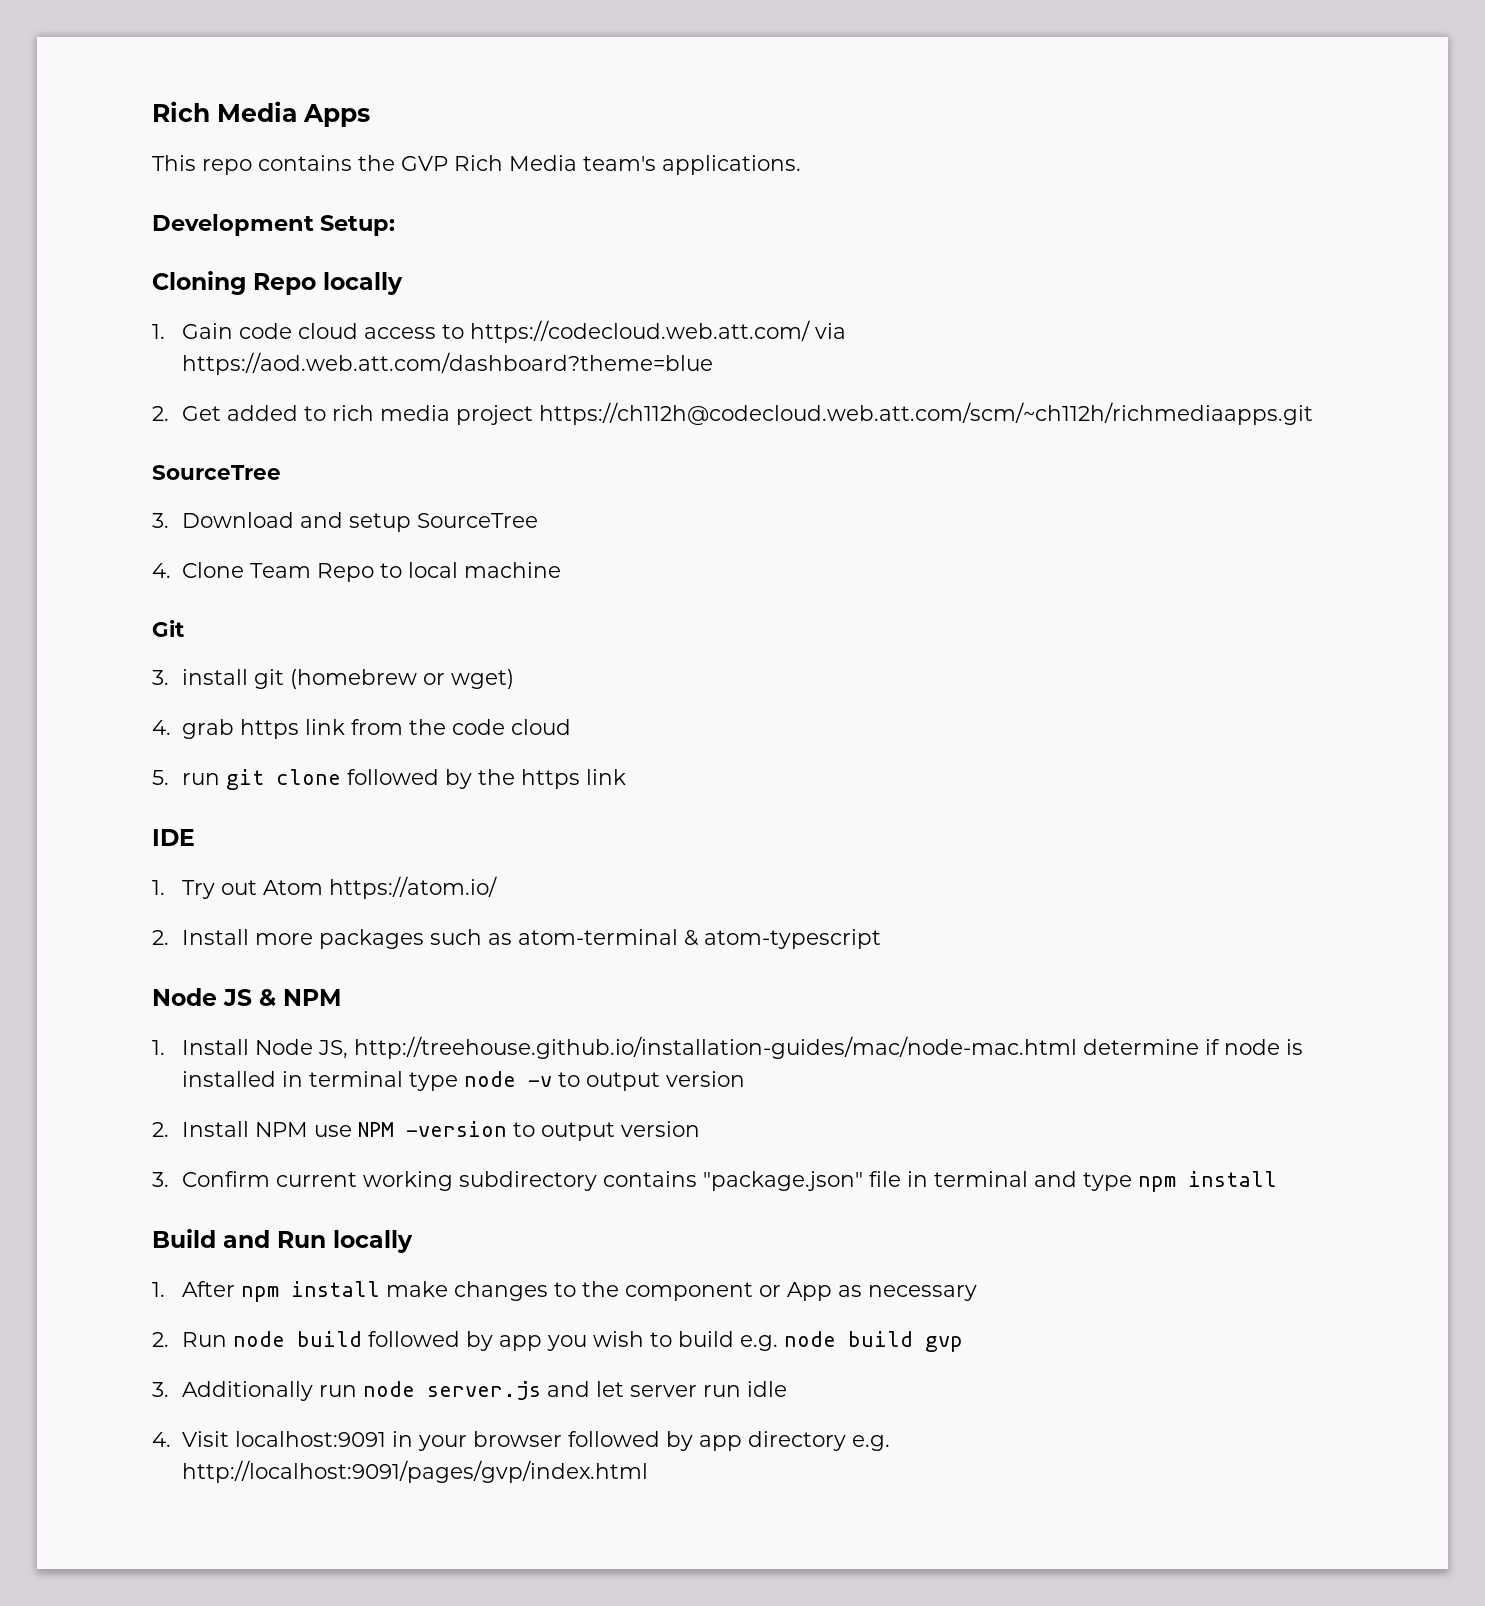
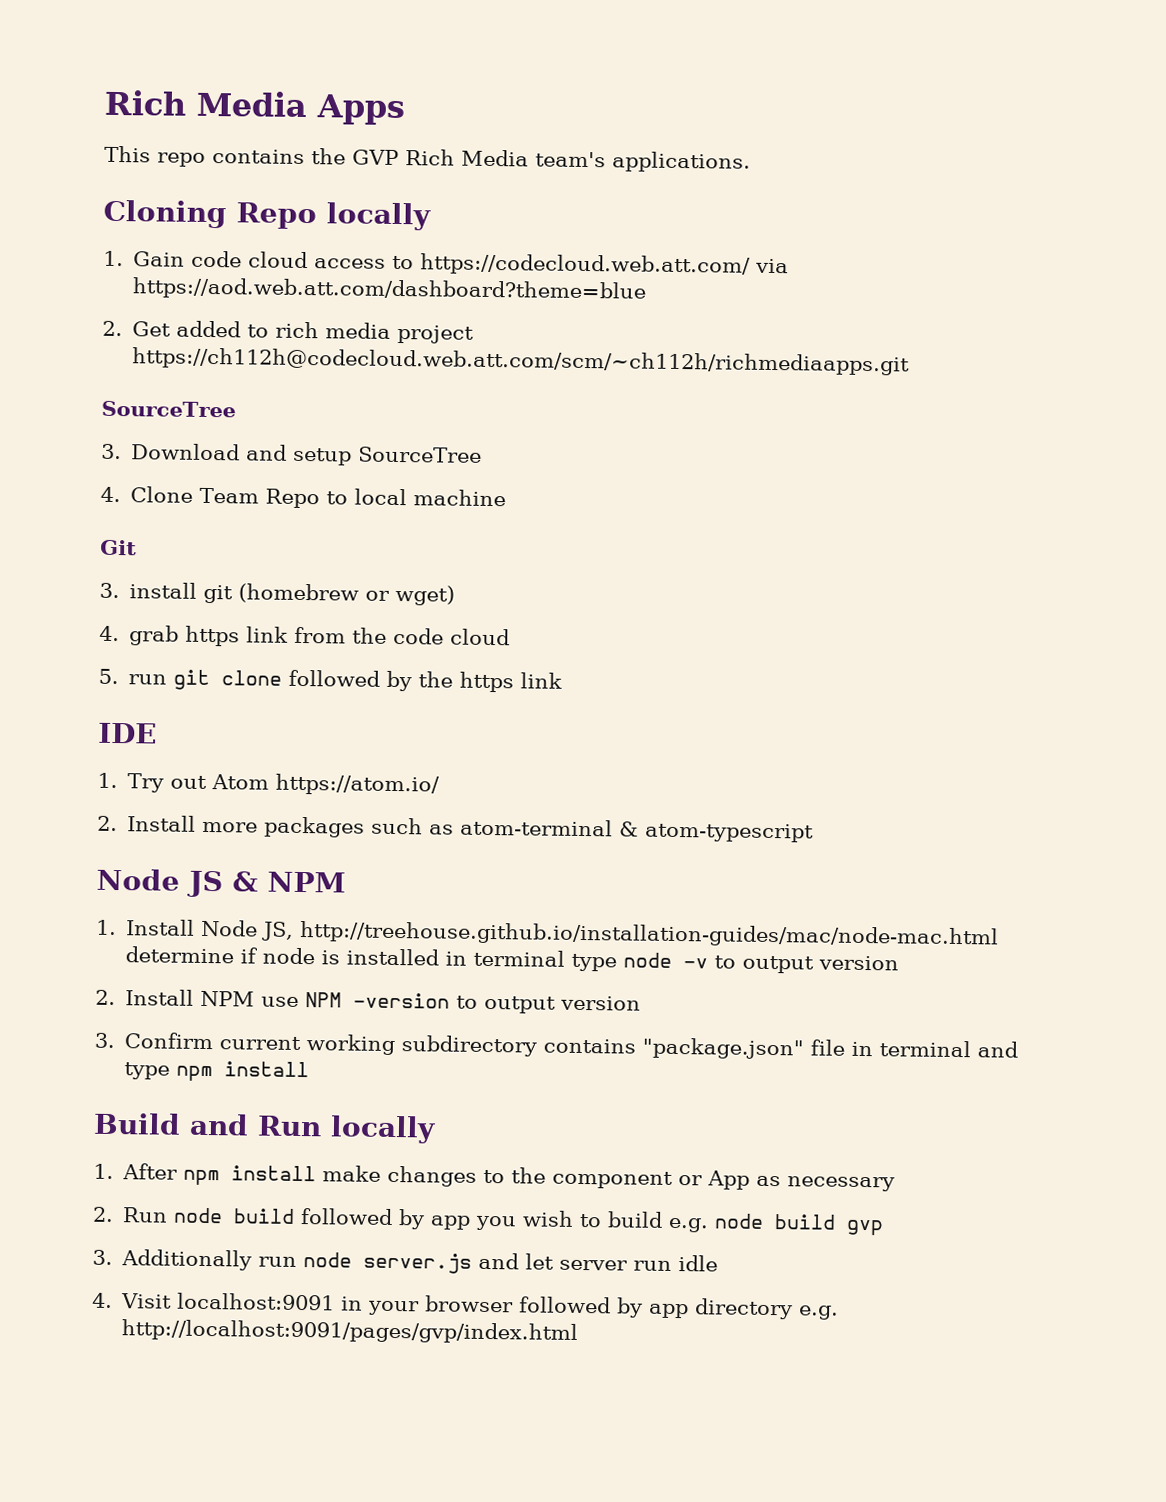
[152,214,396,236] // Development Setup: -> (751, 162) none

